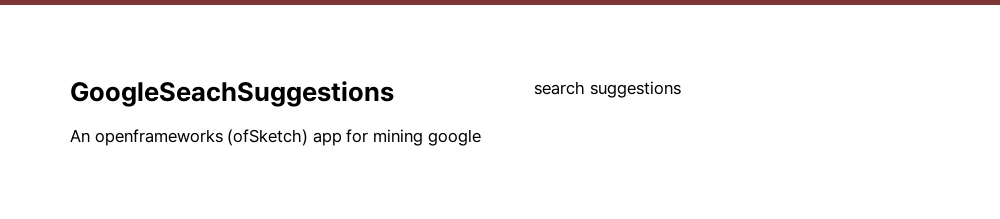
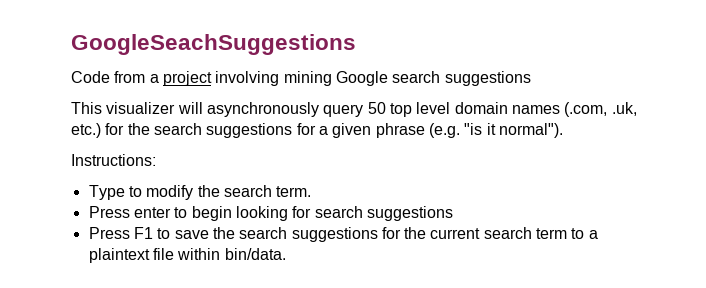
[70,129,481,146] [534,81,681,98] An openframeworks (ofSketch) app for mining google search suggestions -> [71,71,531,86] [71,102,637,117] [71,123,563,138] [71,154,156,166] [88,185,312,200] [88,206,453,221] [88,227,598,242] [88,248,286,263] Code from a project involving mining Google search suggestions // This visualizer will asynchronously query 50 top level domain names (.com, .uk, etc.) for the search suggestions for a given phrase (e.g. "is it normal"). // Instructions: // Type to modify the search term. // Press enter to begin looking for search suggestions // Press F1 to save the search suggestions for the current search term to a plaintext file within bin/data.

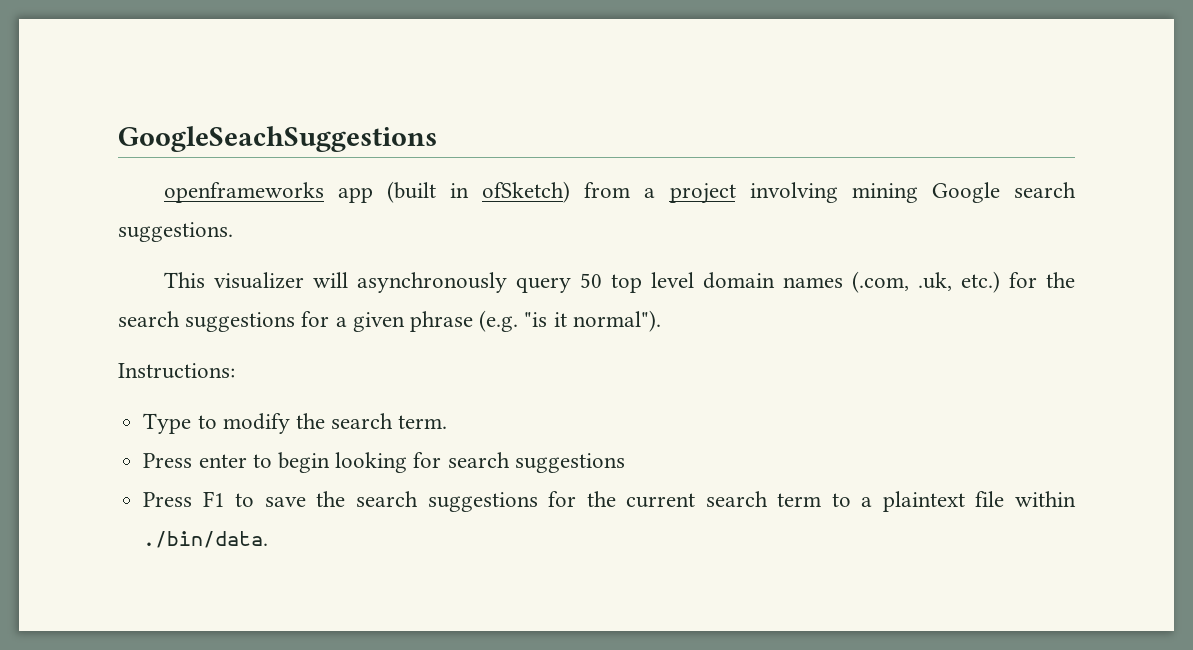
[71,71,110,83] Code -> [163,181,571,203] openframeworks app (built in ofSketch)
[444,71,531,86] suggestions -> [118,222,233,242] suggestions.
[224,248,286,260] bin/data. -> [143,531,269,548] ./bin/data.

